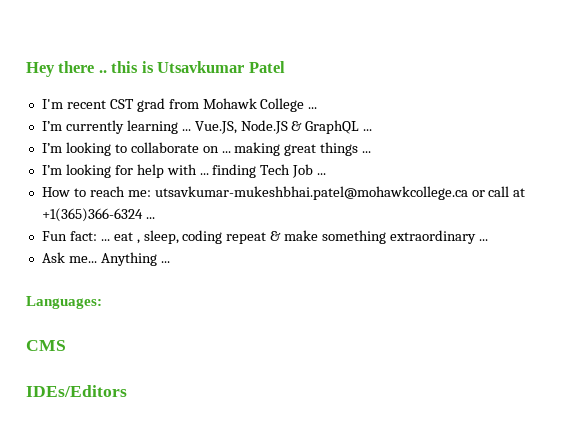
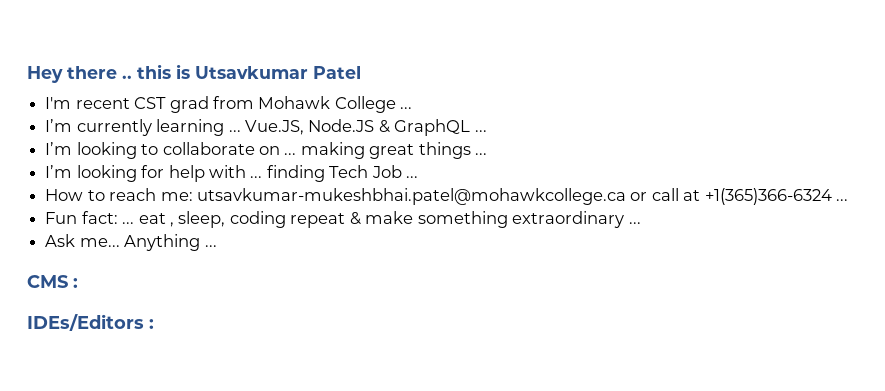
[26,296,102,309] // Languages: -> (217, 246) none
(66, 345) none -> [73,278,78,288] :
(127, 391) none -> [149,319,154,329] :

